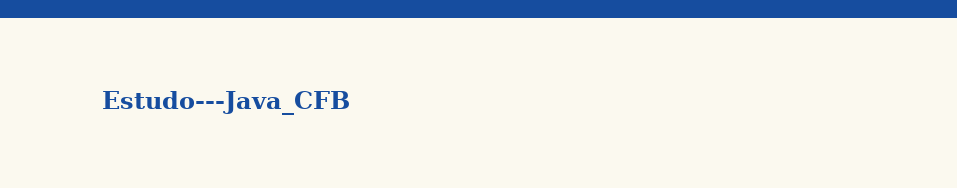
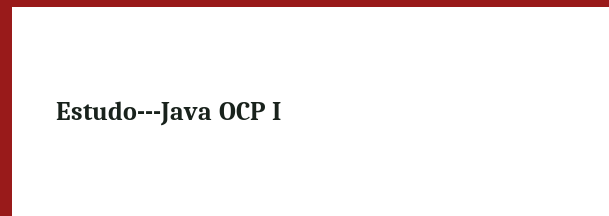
[102,91,350,115] Estudo---Java_CFB -> [56,101,281,126] Estudo---Java OCP I

